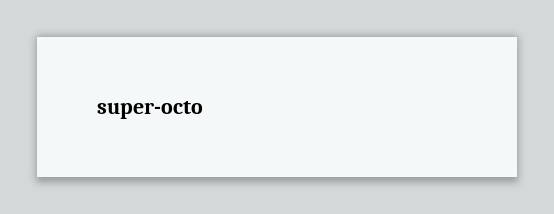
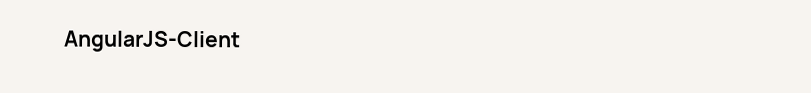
[97,101,203,119] super-octo -> [63,30,241,53] AngularJS-Client

